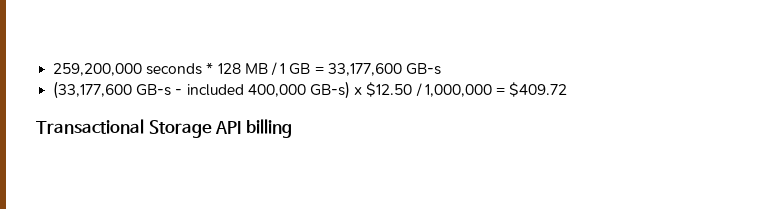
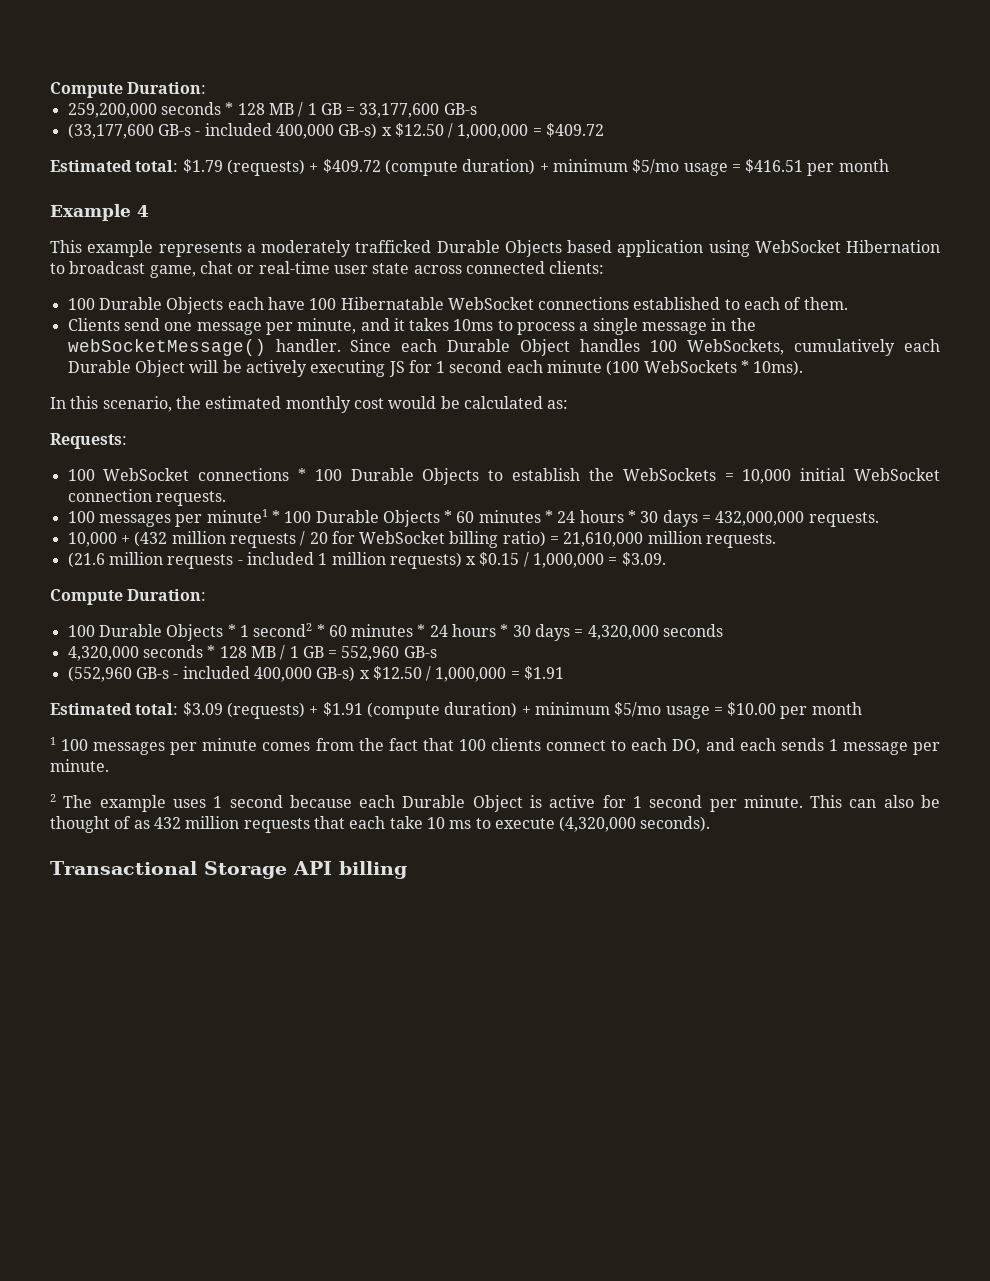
(53, 69) none -> [50,82,207,98] Compute Duration: //
(568, 89) none -> [50,159,889,176] [50,204,149,221] [50,240,940,257] [50,261,605,278] [67,297,848,314] [67,318,756,335] [67,339,941,356] [67,360,804,377] [50,396,569,413] [50,433,127,449] [67,468,940,485] [67,489,226,506] [67,509,879,527] [67,531,777,548] [67,552,666,569] [50,589,207,605] [67,623,724,641] [67,645,437,661] [67,666,565,682] [50,702,862,719] [50,737,940,755] [50,759,109,772] [50,794,940,812] [50,816,711,833] // Estimated total: $1.79 (requests) + $409.72 (compute duration) + minimum $5/mo usage = $416.51 per month // Example 4 // This example represents a moderately trafficked Durable Objects based application using WebSocket Hibernation to broadcast game, chat or real-time user state across connected clients: // 100 Durable Objects each have 100 Hibernatable WebSocket connections established to each of them. // Clients send one message per minute, and it takes 10ms to process a single message in the webSocketMessage() handler. Since each Durable Object handles 100 WebSockets, cumulatively each Durable Object will be actively executing JS for 1 second each minute (100 WebSockets * 10ms). // In this scenario, the estimated monthly cost would be calculated as: // Requests: // 100 WebSocket connections * 100 Durable Objects to establish the WebSockets = 10,000 initial WebSocket connection requests. // 100 messages per minute1 * 100 Durable Objects * 60 minutes * 24 hours * 30 days = 432,000,000 requests. // 10,000 + (432 million requests / 20 for WebSocket billing ratio) = 21,610,000 million requests. // (21.6 million requests - included 1 million requests) x $0.15 / 1,000,000 = $3.09. // Compute Duration: // 100 Durable Objects * 1 second2 * 60 minutes * 24 hours * 30 days = 4,320,000 seconds // 4,320,000 seconds * 128 MB / 1 GB = 552,960 GB-s // (552,960 GB-s - included 400,000 GB-s) x $12.50 / 1,000,000 = $1.91 // Estimated total: $3.09 (requests) + $1.91 (compute duration) + minimum $5/mo usage = $10.00 per month // 1 100 messages per minute comes from the fact that 100 clients connect to each DO, and each sends 1 message per minute. // 2 The example uses 1 second because each Durable Object is active for 1 second per minute. This can also be thought of as 432 million requests that each take 10 ms to execute (4,320,000 seconds).

